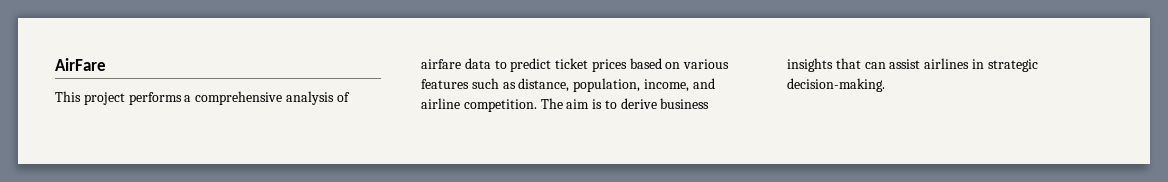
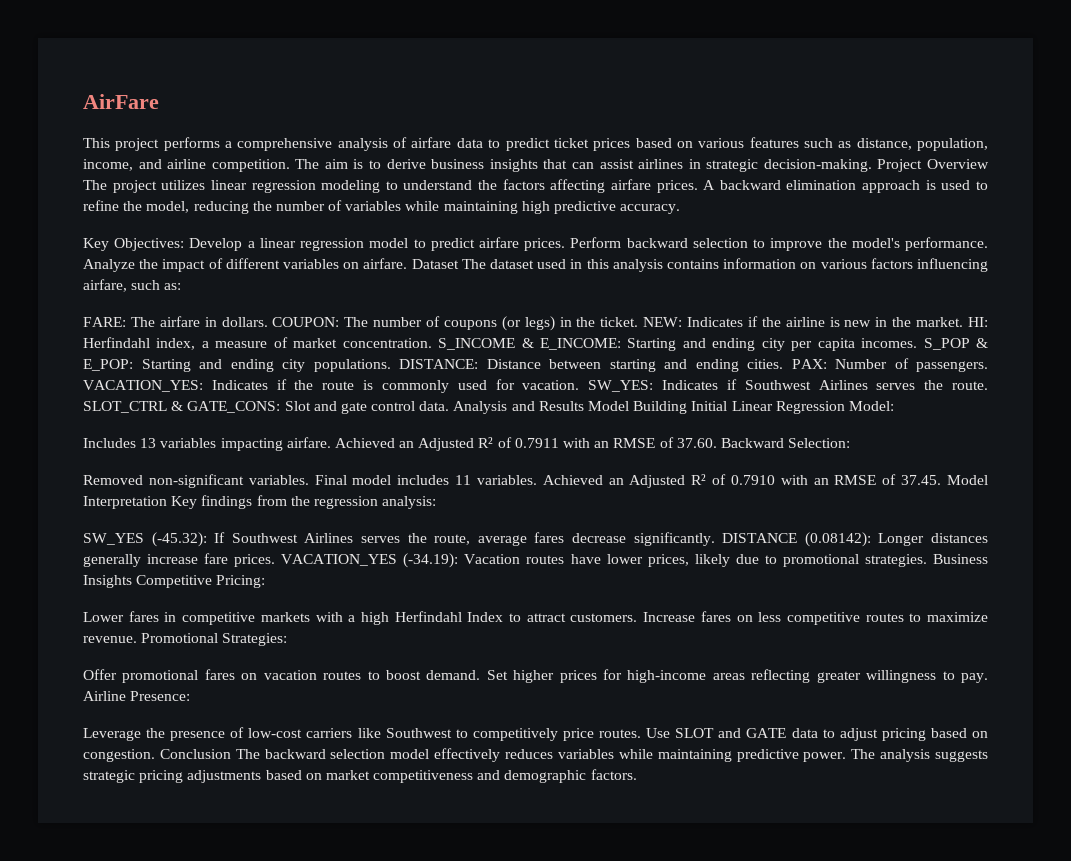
(885, 85) none -> [877,159,989,172] [83,179,989,193] [83,200,681,214] [83,237,988,251] [83,258,989,272] [83,279,182,292] [83,316,988,331] [83,337,989,351] [83,358,988,372] [83,379,989,393] [83,401,894,414] [83,437,851,451] [83,474,989,488] [83,495,437,509] [83,532,989,547] [83,553,988,568] [83,575,266,588] [83,611,989,625] [83,633,288,646] [83,669,989,683] [83,691,191,701] [83,727,988,741] [83,748,989,762] [83,769,637,783] Project Overview The project utilizes linear regression modeling to understand the factors affecting airfare prices. A backward elimination approach is used to refine the model, reducing the number of variables while maintaining high predictive accuracy. // Key Objectives: Develop a linear regression model to predict airfare prices. Perform backward selection to improve the model's performance. Analyze the impact of different variables on airfare. Dataset The dataset used in this analysis contains information on various factors influencing airfare, such as: // FARE: The airfare in dollars. COUPON: The number of coupons (or legs) in the ticket. NEW: Indicates if the airline is new in the market. HI: Herfindahl index, a measure of market concentration. S_INCOME & E_INCOME: Starting and ending city per capita incomes. S_POP & E_POP: Starting and ending city populations. DISTANCE: Distance between starting and ending cities. PAX: Number of passengers. VACATION_YES: Indicates if the route is commonly used for vacation. SW_YES: Indicates if Southwest Airlines serves the route. SLOT_CTRL & GATE_CONS: Slot and gate control data. Analysis and Results Model Building Initial Linear Regression Model: // Includes 13 variables impacting airfare. Achieved an Adjusted R² of 0.7911 with an RMSE of 37.60. Backward Selection: // Removed non-significant variables. Final model includes 11 variables. Achieved an Adjusted R² of 0.7910 with an RMSE of 37.45. Model Interpretation Key findings from the regression analysis: // SW_YES (-45.32): If Southwest Airlines serves the route, average fares decrease significantly. DISTANCE (0.08142): Longer distances generally increase fare prices. VACATION_YES (-34.19): Vacation routes have lower prices, likely due to promotional strategies. Business Insights Competitive Pricing: // Lower fares in competitive markets with a high Herfindahl Index to attract customers. Increase fares on less competitive routes to maximize revenue. Promotional Strategies: // Offer promotional fares on vacation routes to boost demand. Set higher prices for high-income areas reflecting greater willingness to pay. Airline Presence: // Leverage the presence of low-cost carriers like Southwest to competitively price routes. Use SLOT and GATE data to adjust pricing based on congestion. Conclusion The backward selection model effectively reduces variables while maintaining predictive power. The analysis suggests strategic pricing adjustments based on market competitiveness and demographic factors.

